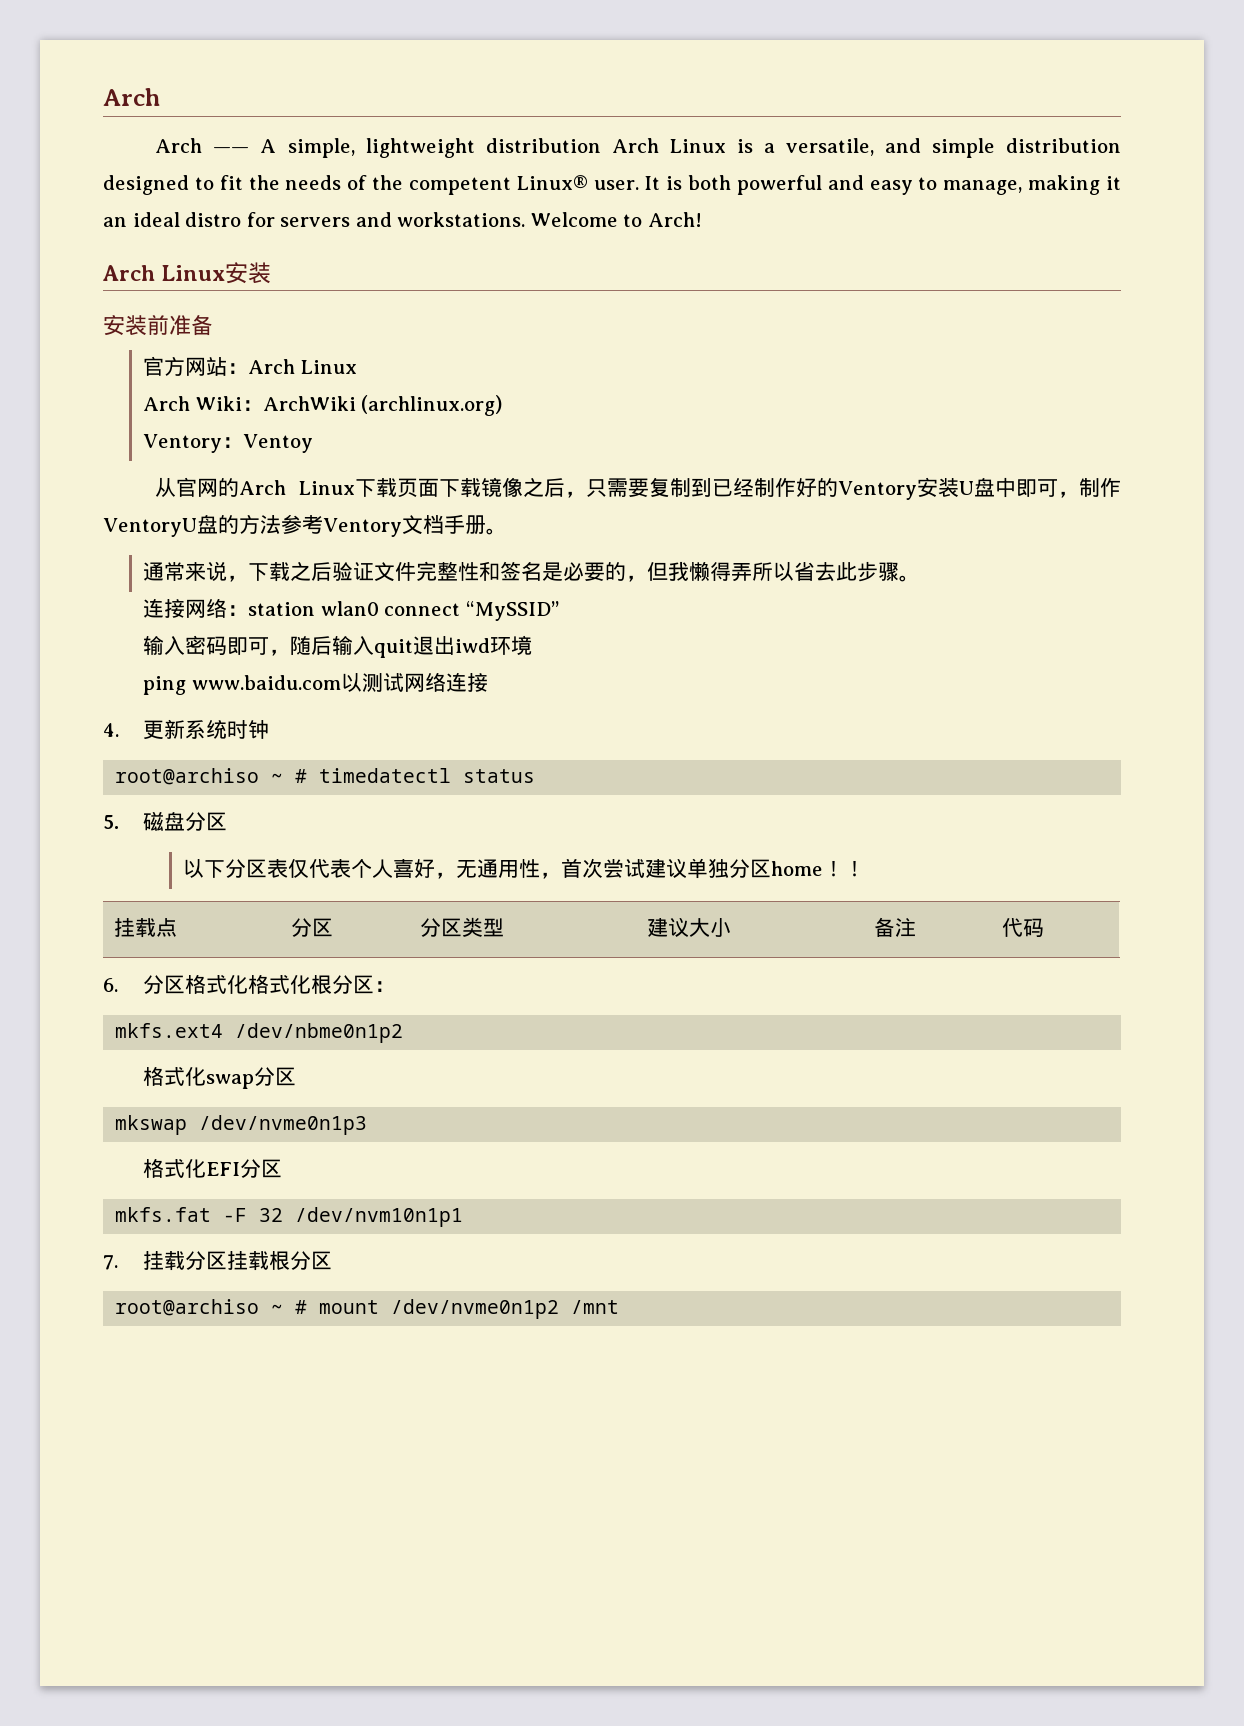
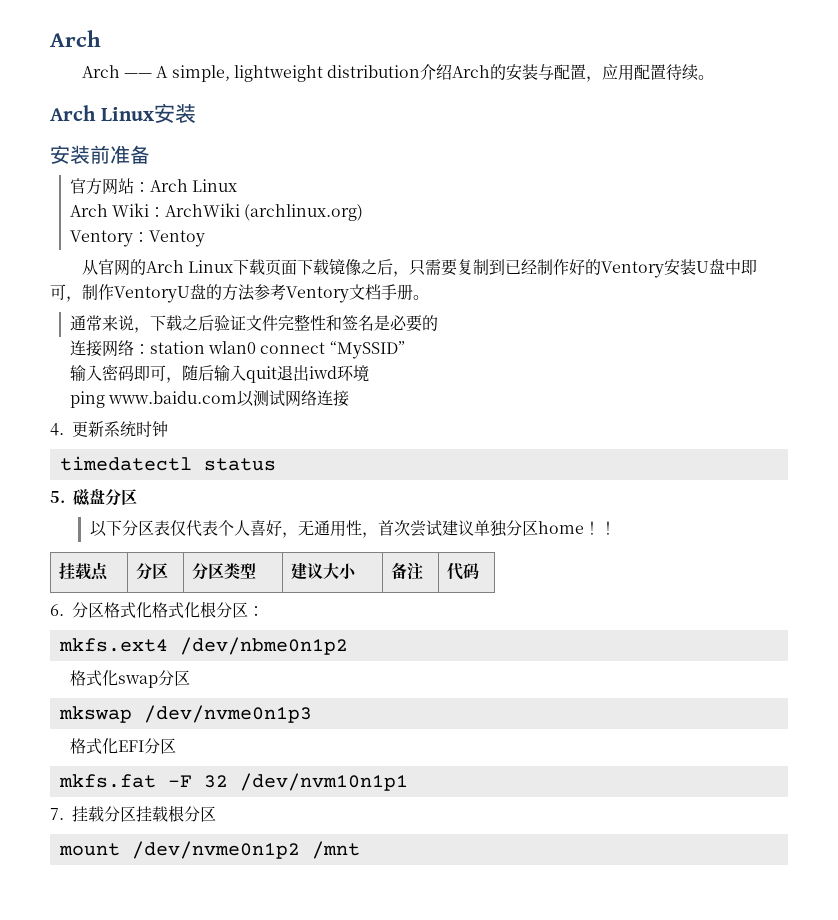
[611,138,1121,158] [103,175,1122,195] [103,212,702,227] Arch Linux is a versatile, and simple distribution designed to fit the needs of the competent Linux® user. It is both powerful and easy to manage, making it an ideal distro for servers and workstations. Welcome to Arch! -> [420,64,715,82] 介绍Arch的安装与配置，应用配置待续。
[625,561,920,582] ，但我懒得弄所以省去此步骤。 -> (438, 323) none
[115,768,308,785] root@archiso ~ # -> (168, 429) none
[115,1299,308,1316] root@archiso ~ # -> (216, 814) none

